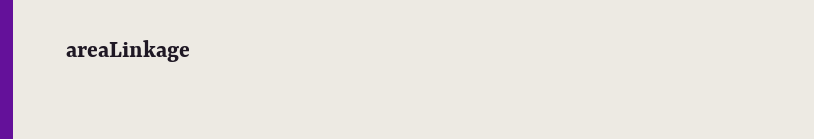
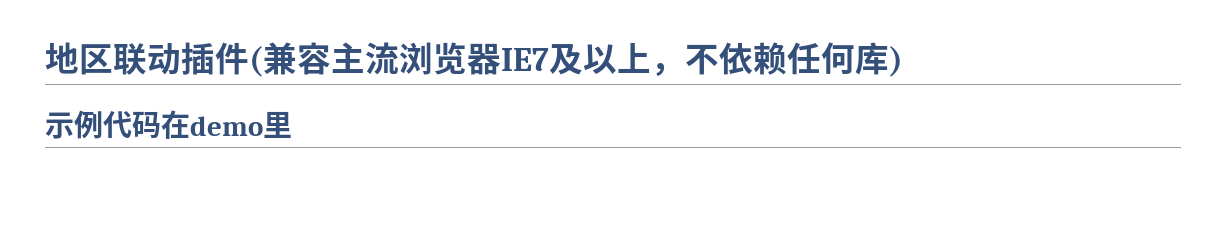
[66,40,190,62] areaLinkage -> [45,42,903,77] [45,110,292,139] 地区联动插件(兼容主流浏览器IE7及以上，不依赖任何库) // 示例代码在demo里

